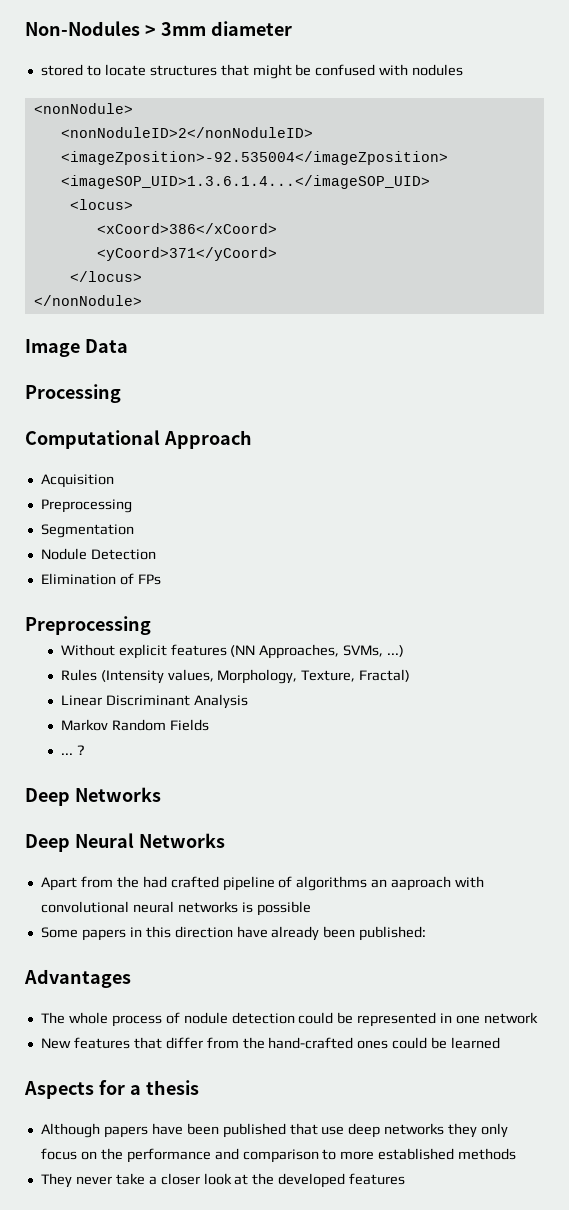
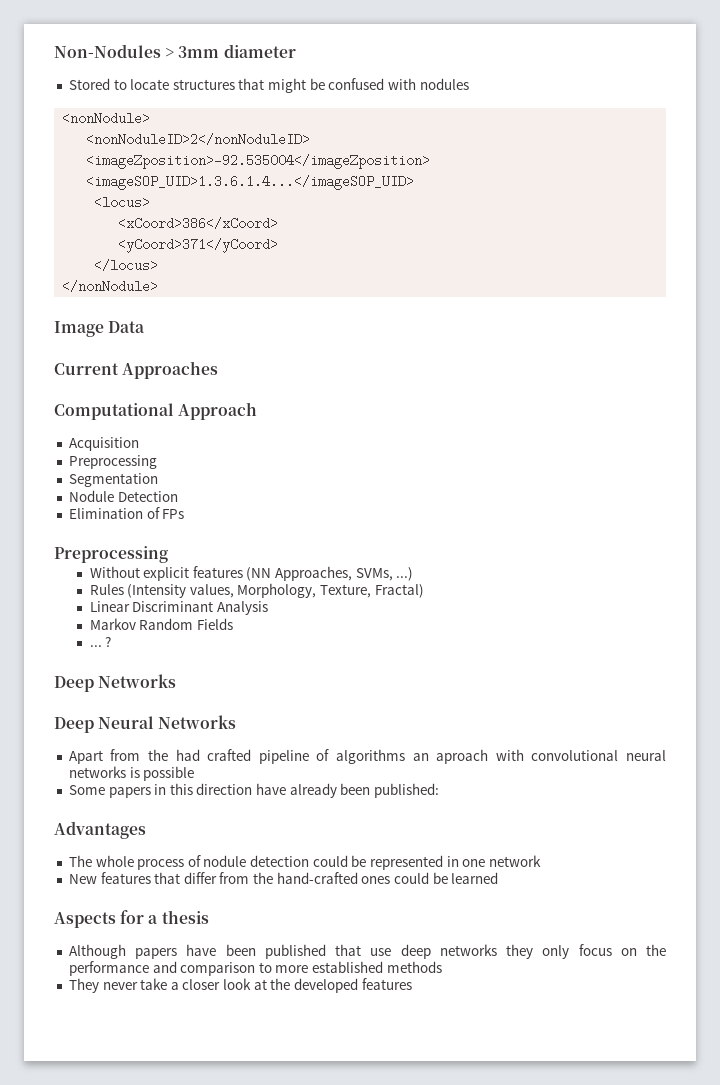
[40,64,83,76] stored -> [68,78,110,90] Stored
[25,384,121,403] Processing -> [54,361,219,379] Current Approaches
[391,876,452,891] aaproach -> [436,749,489,764] aproach

